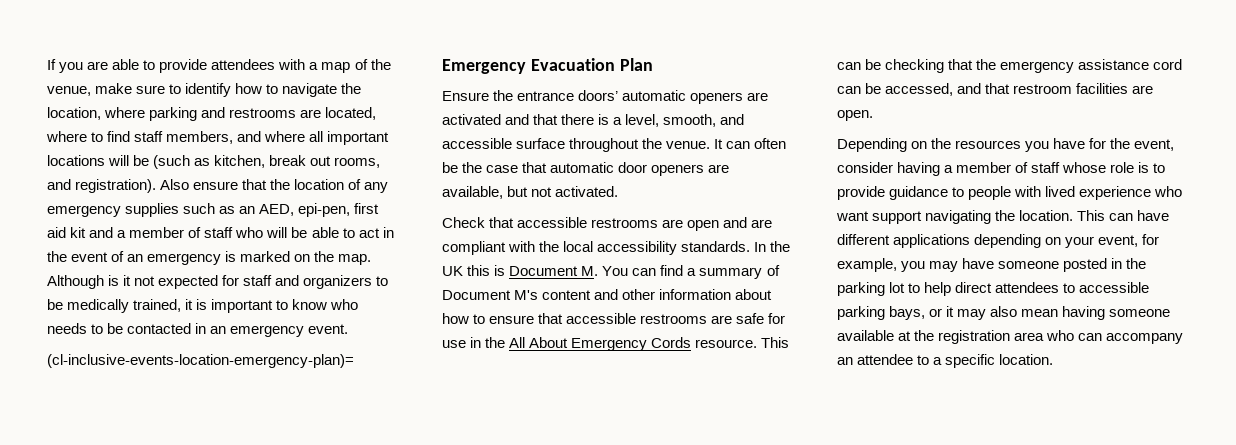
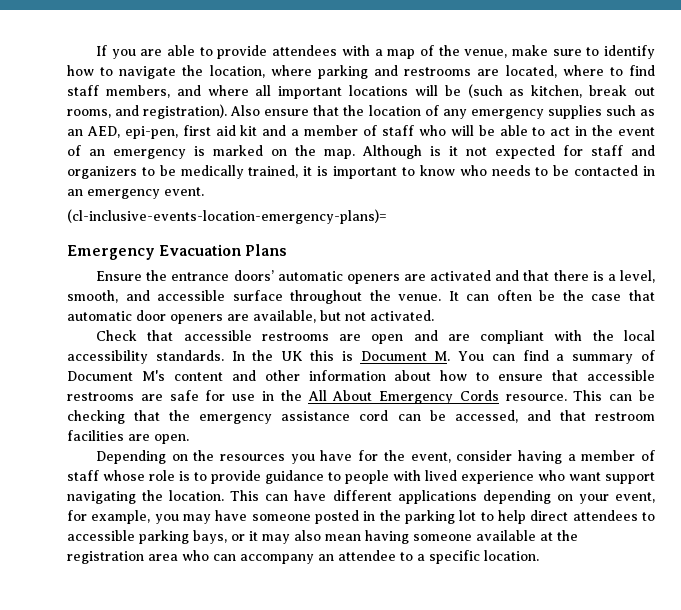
[47,354,354,368] (cl-inclusive-events-location-emergency-plan)= -> [67,209,387,224] (cl-inclusive-events-location-emergency-plans)=
[619,58,653,71] Plan -> [245,244,288,256] Plans

